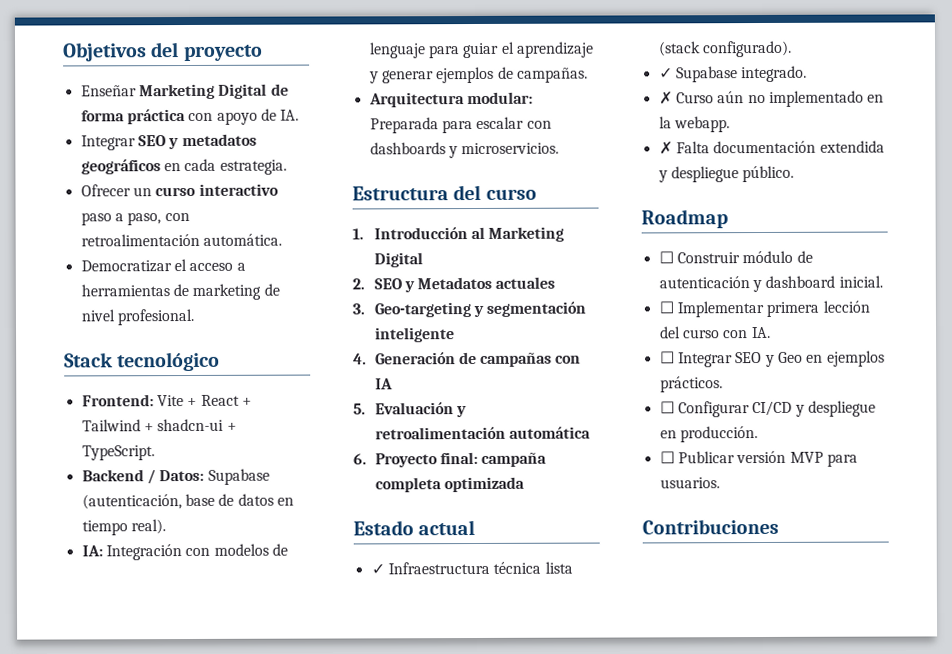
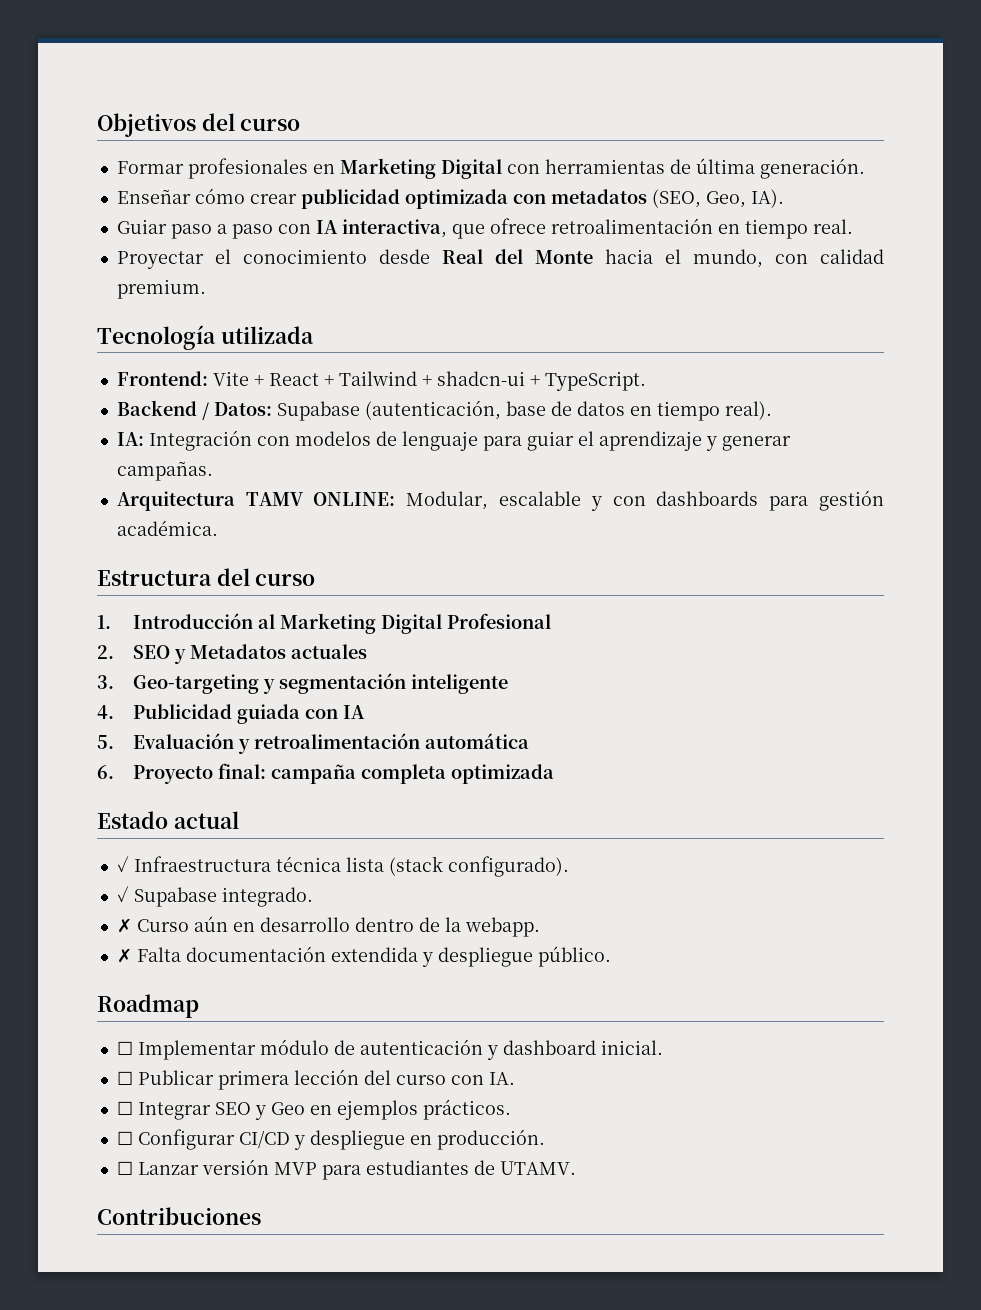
[183,44,263,62] [80,83,289,100] [80,108,300,125] [80,133,257,151] [80,158,287,175] [80,183,279,197] [80,212,190,226] [80,233,282,247] [80,259,246,273] [80,283,280,300] [80,308,194,326] [64,351,221,372] proyecto // Enseñar Marketing Digital de forma práctica con apoyo de IA. // Integrar SEO y metadatos geográficos en cada estrategia. // Ofrecer un curso interactivo paso a paso, con retroalimentación automática. // Democratizar el acceso a herramientas de marketing de nivel profesional. // Stack tecnológico -> [240,118,301,131] [116,158,865,179] [116,188,784,209] [116,218,853,239] [116,249,884,269] [116,279,206,299] [97,325,314,350] curso // Formar profesionales en Marketing Digital con herramientas de última generación. // Enseñar cómo crear publicidad optimizada con metadatos (SEO, Geo, IA). // Guiar paso a paso con IA interactiva, que ofrece retroalimentación en tiempo real. // Proyectar el conocimiento desde Real del Monte hacia el mundo, con calidad premium. // Tecnología utilizada
[436,66,514,84] ejemplos de -> (791, 443) none
[466,91,533,105] [369,116,552,134] [369,142,560,159] modular: Preparada para escalar con dashboards y microservicios. -> [245,490,884,511] [116,520,218,536] TAMV ONLINE: Modular, escalable y con dashboards para gestión académica.
(423, 260) none -> [446,613,551,629] Profesional
[374,351,553,367] Generación de campañas -> [132,704,300,724] Publicidad guiada
[747,90,885,107] no implementado en -> [232,917,440,932] en desarrollo dentro de
[676,252,740,264] Construir -> [137,1040,256,1060] Implementar
[676,300,764,318] Implementar -> [137,1070,214,1085] Publicar
[677,451,735,464] Publicar -> [137,1162,199,1175] Lanzar
[659,477,720,489] usuarios. -> [365,1160,576,1175] estudiantes de UTAMV.

